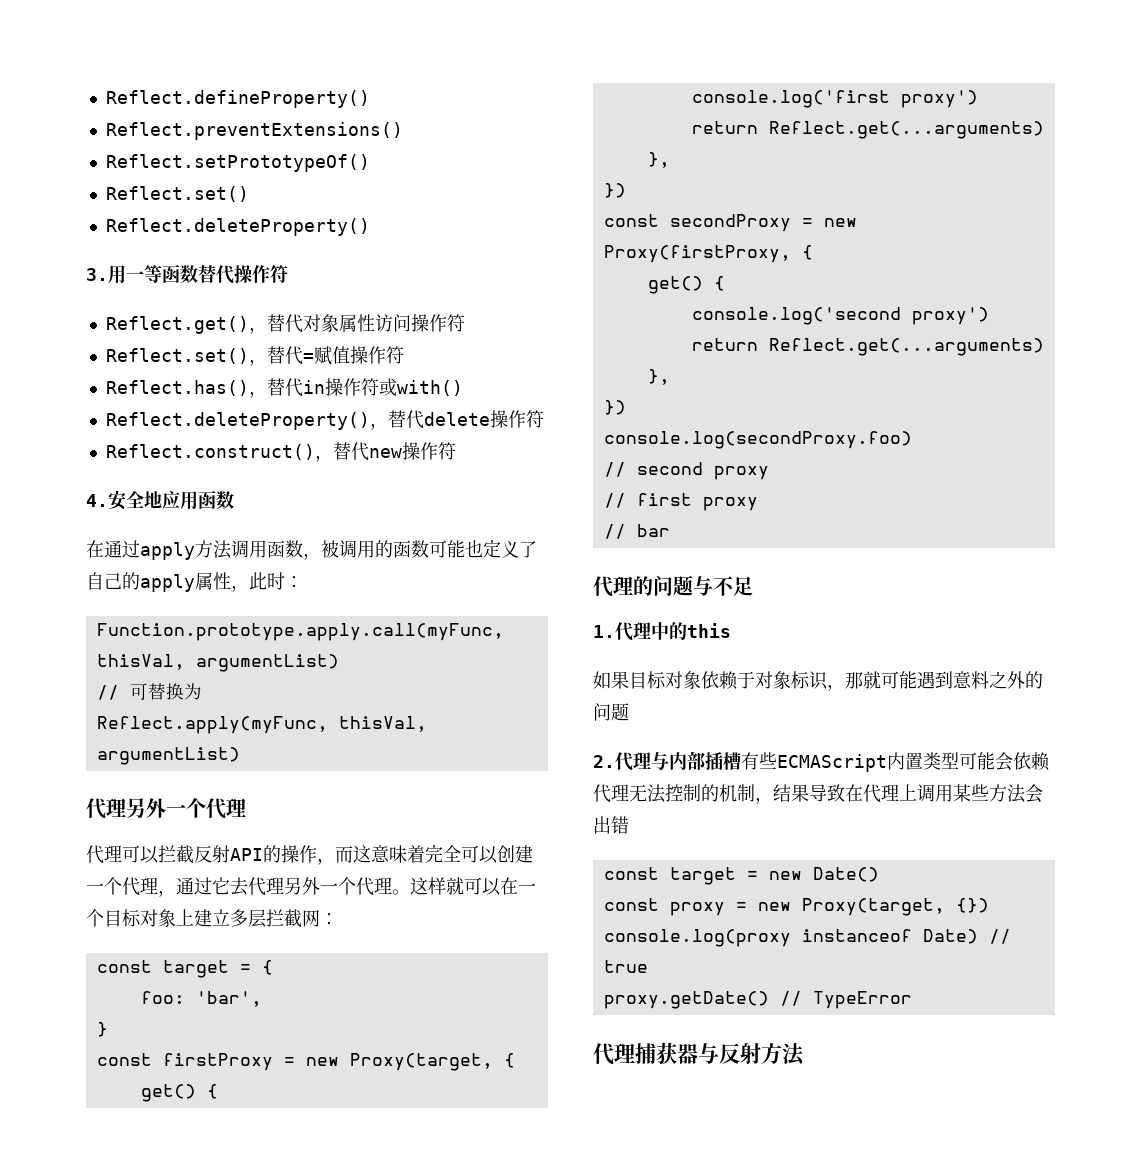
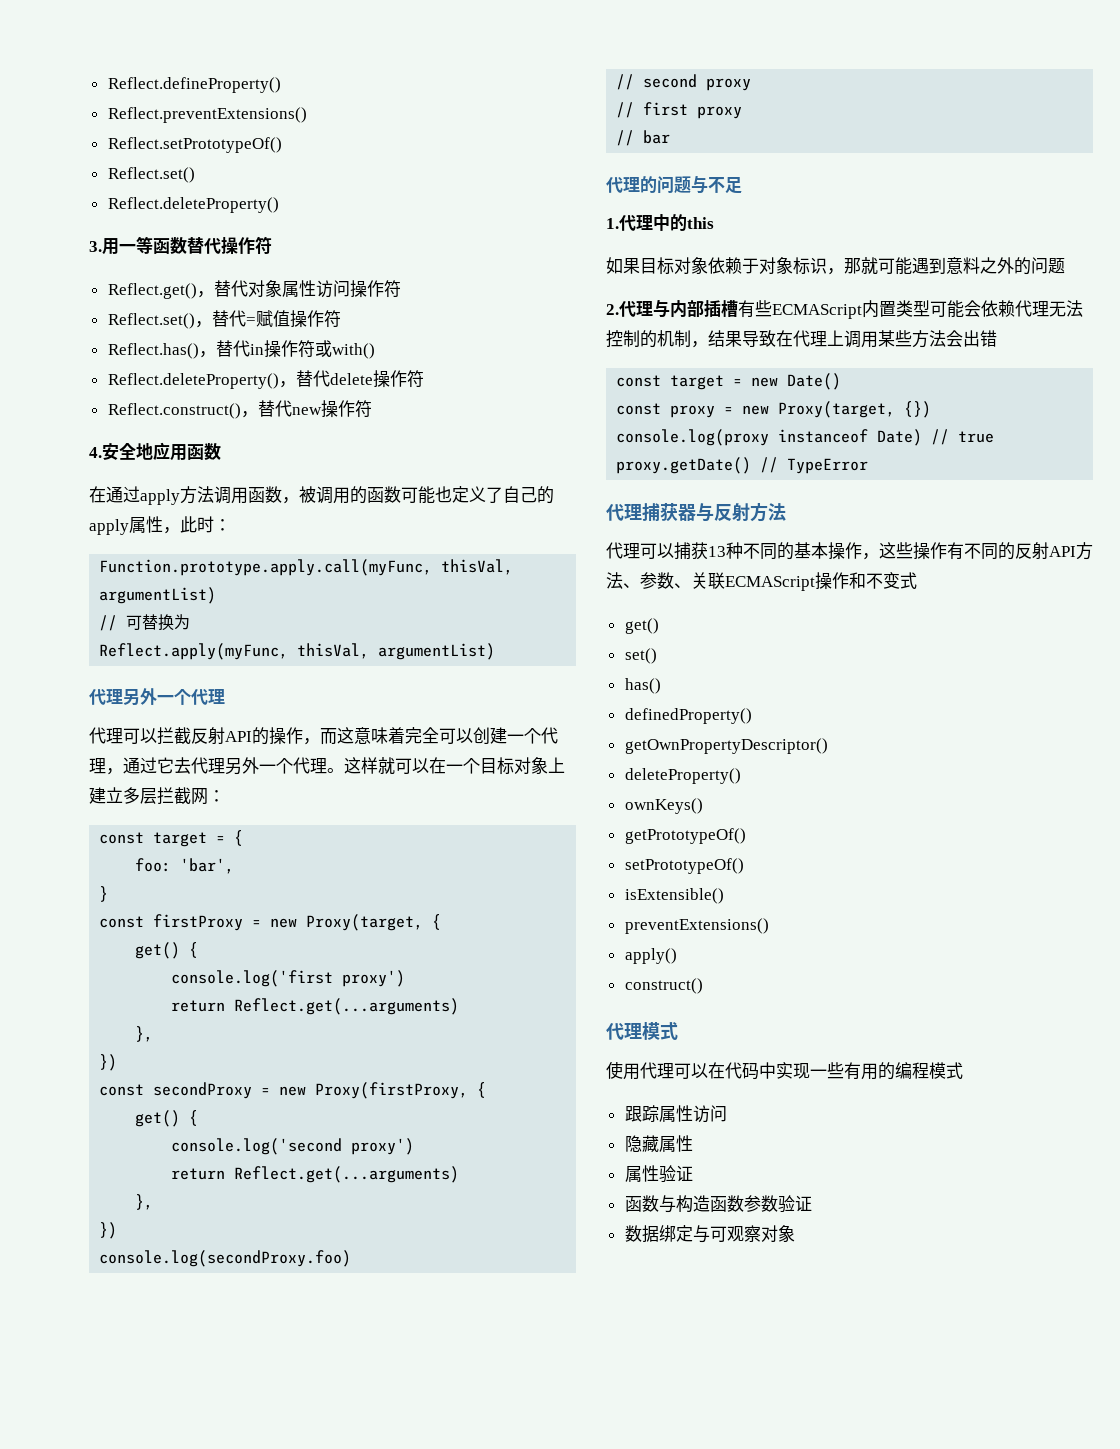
(805, 1054) none -> [606,542,1093,560] [606,572,917,591] [624,618,659,634] [624,648,657,664] [624,678,661,694] [624,708,752,724] [624,738,828,754] [624,768,741,784] [624,798,703,814] [624,828,746,844] [624,858,744,874] [624,888,724,904] [624,918,769,934] [624,948,677,964] [624,978,703,994] [606,1022,678,1040] [606,1061,963,1080] [624,1105,727,1123] [624,1135,693,1153] [624,1165,693,1183] [624,1195,812,1213] [624,1225,795,1243] // 代理可以捕获13种不同的基本操作，这些操作有不同的反射API方法、参数、关联ECMAScript操作和不变式 // get() // set() // has() // definedProperty() // getOwnPropertyDescriptor() // deleteProperty() // ownKeys() // getPrototypeOf() // setPrototypeOf() // isExtensible() // preventExtensions() // apply() // construct() // 代理模式 // 使用代理可以在代码中实现一些有用的编程模式 // 跟踪属性访问 // 隐藏属性 // 属性验证 // 函数与构造函数参数验证 // 数据绑定与可观察对象

